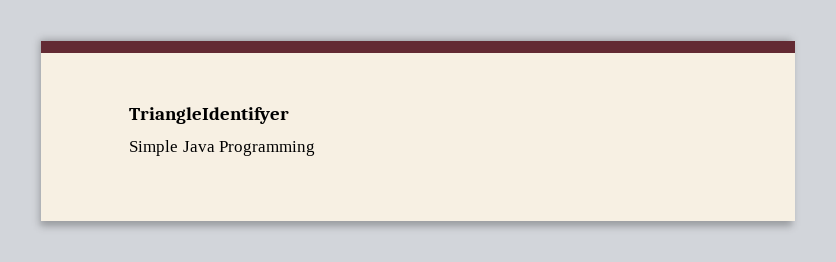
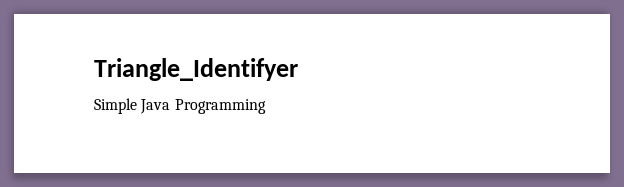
[129,107,289,124] TriangleIdentifyer -> [94,58,298,81] Triangle_Identifyer

